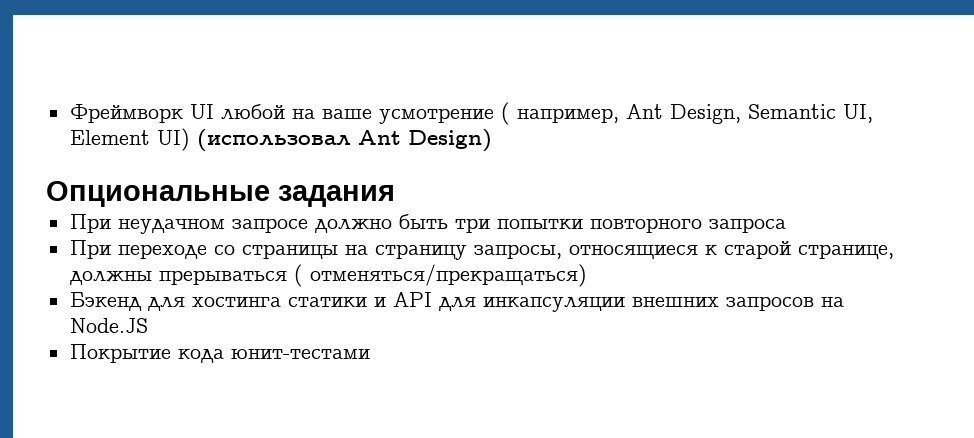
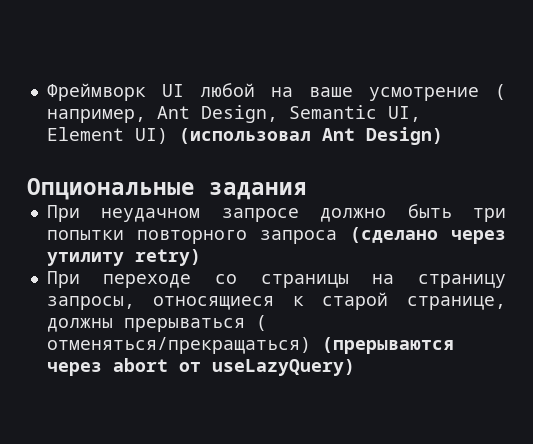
(786, 225) none -> [349,227,506,244] [46,249,201,266] (сделано через утилиту retry)
[69,292,844,312] [69,318,148,333] [69,344,370,363] // Бэкенд для хостинга статики и API для инкапсуляции внешних запросов на Node.JS // Покрытие кода юнит-тестами -> [321,337,454,354] [46,358,355,376] (прерываются через abort от useLazyQuery)

